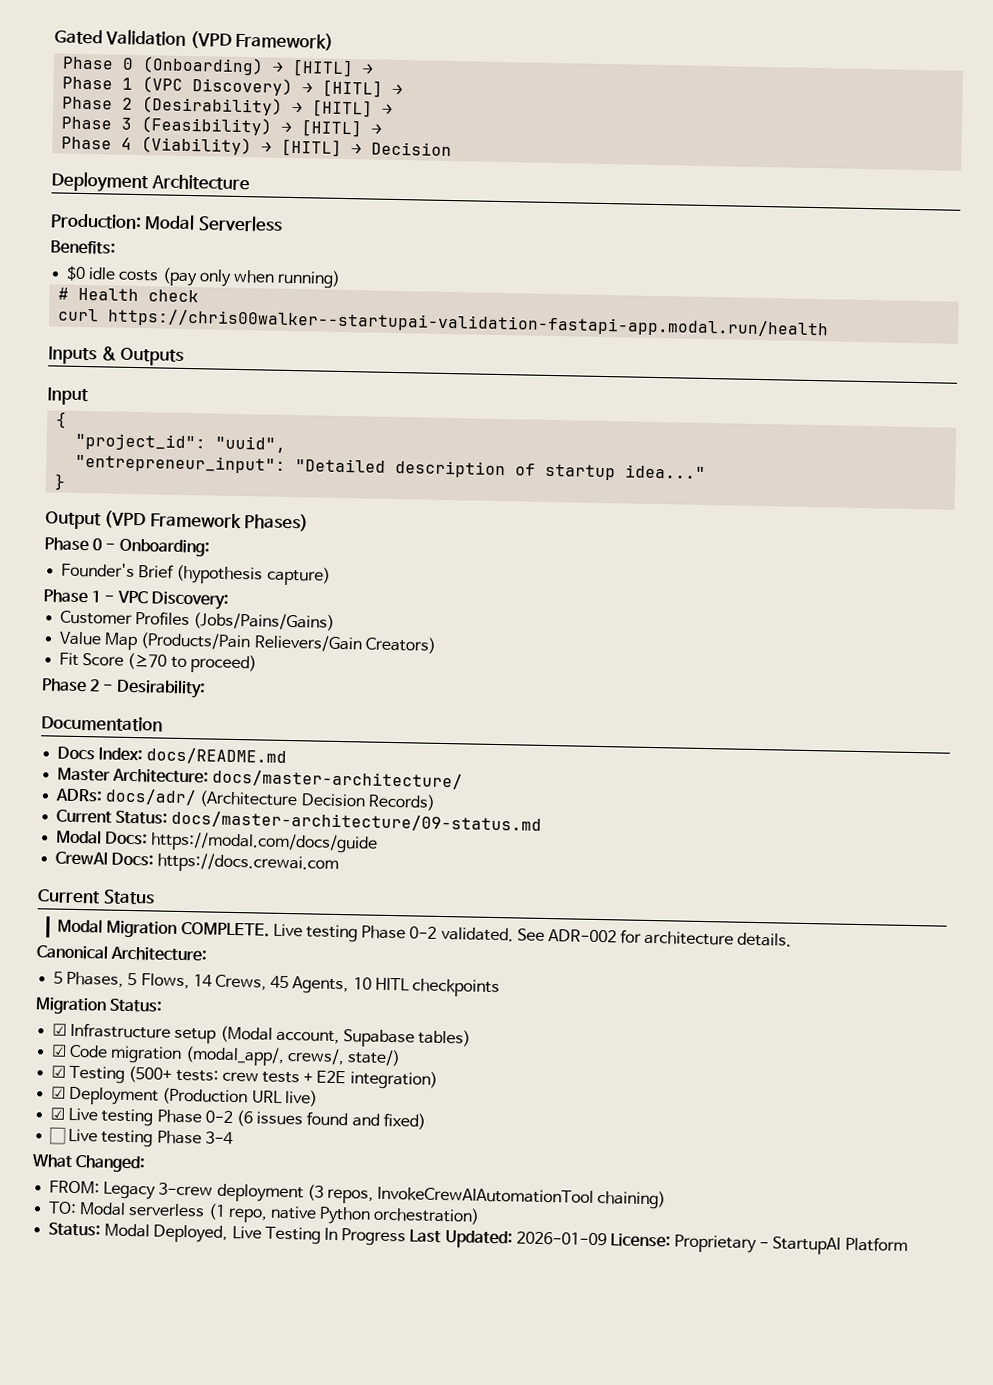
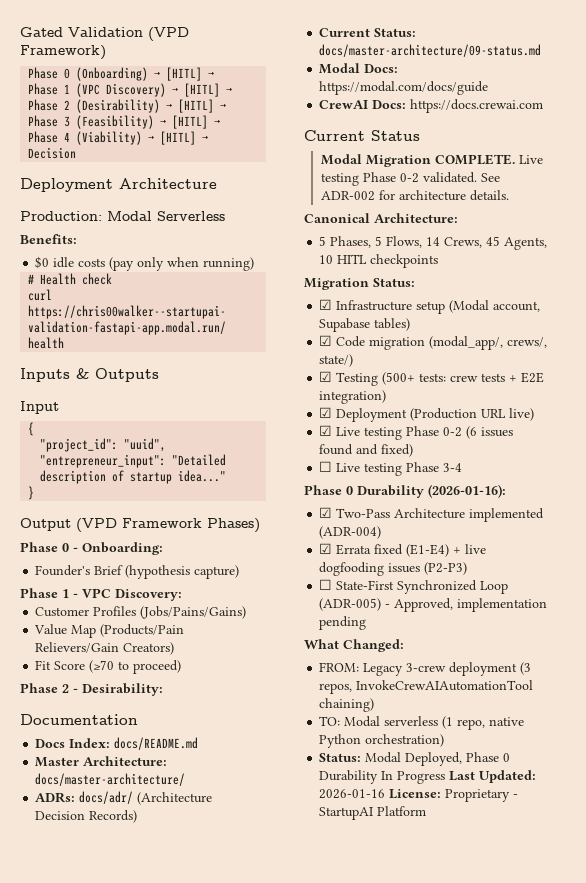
(234, 1138) none -> [304,484,506,498] [319,507,545,522] [319,526,382,539] [319,543,487,557] [319,562,468,576] [319,579,509,594] [319,598,548,612] [319,616,367,630] // Phase 0 Durability (2026-01-16): // ☑ Two-Pass Architecture implemented (ADR-004) // ☑ Errata fixed (E1-E4) + live dogfooding issues (P2-P3) // ☐ State-First Synchronized Loop (ADR-005) - Approved, implementation pending
[231,1226,321,1245] Live Testing -> [466,752,511,762] [319,770,379,784] Phase 0 Durability
[515,1231,607,1246] 2026-01-09 -> [319,789,386,799] 2026-01-16

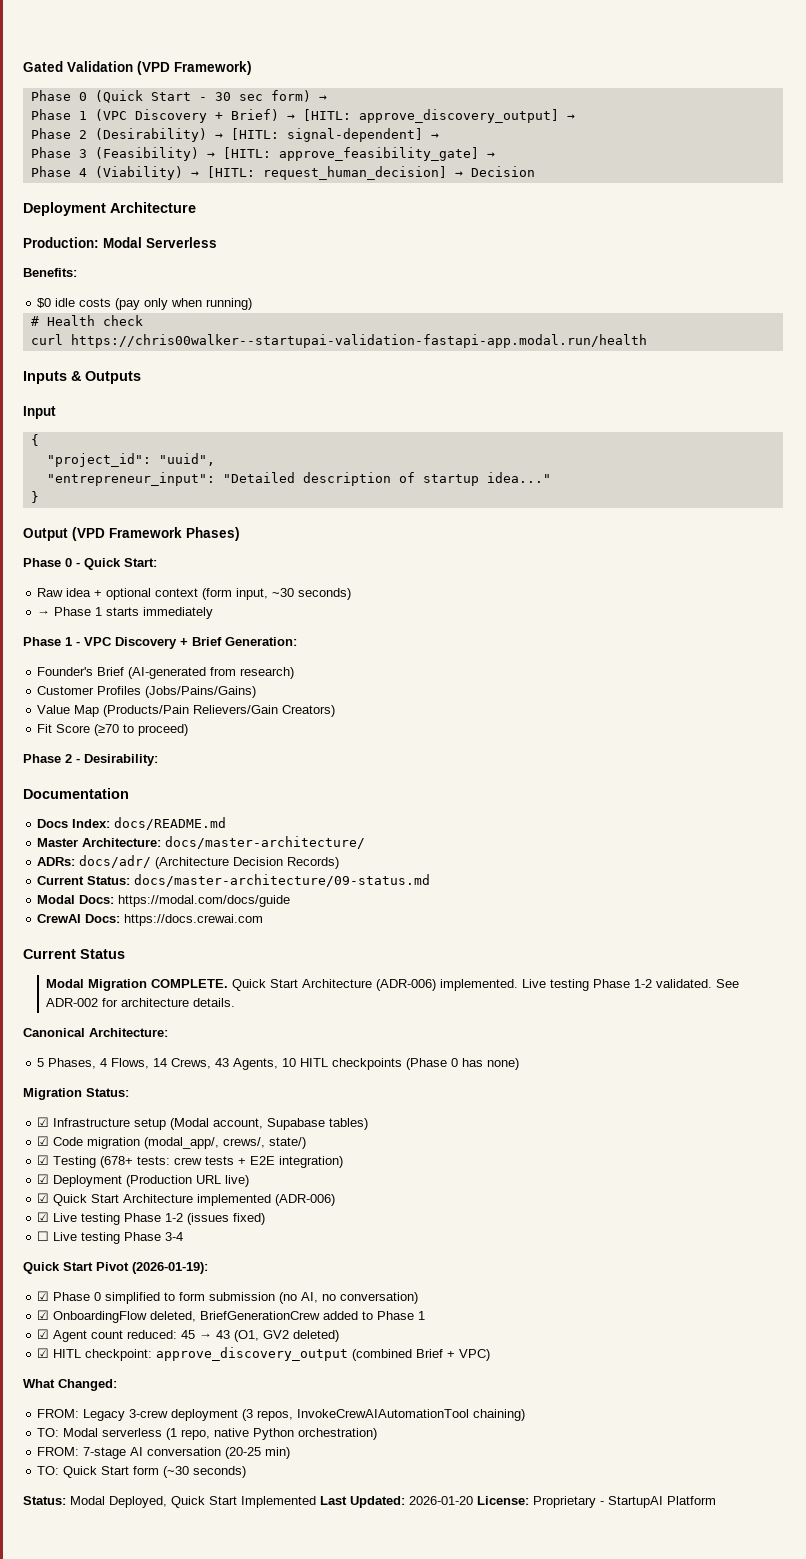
[76,67,216,81] [28,83,221,97] (Onboarding) → [HITL] → // Phase 1 (VPC Discovery) → [HITL] -> [94,90,327,103] [30,109,559,123] (Quick Start - 30 sec form) → // Phase 1 (VPC Discovery + Brief) → [HITL: approve_discovery_output]
[178,99,215,113] [HITL] -> [230,128,423,142] [HITL: signal-dependent]
[172,115,209,129] [HITL] -> [222,147,479,161] [HITL: approve_feasibility_gate]
[160,131,197,145] [HITL] -> [206,166,447,180] [HITL: request_human_decision]
[82,542,163,555] [35,565,240,579] [20,588,182,601] Onboarding: // Founder's Brief (hypothesis capture) // Phase 1 - VPC Discovery: -> [84,558,157,570] [37,588,352,600] [37,607,214,619] [23,637,297,649] [37,667,295,679] Quick Start: // Raw idea + optional context (form input, ~30 seconds) // → Phase 1 starts immediately // Phase 1 - VPC Discovery + Brief Generation: // Founder's Brief (AI-generated from research)
[518,155,543,164] [320,172,419,186] Live testing Phase 0-2 -> [232,979,653,991] Quick Start Architecture (ADR-006) implemented. Live testing Phase 1-2
[375,236,383,246] 5 -> [100,1058,108,1067] 4
[486,236,501,246] 45 -> [215,1058,230,1067] 43
(439, 261) none -> [406,1058,520,1070] (Phase 0 has none)
[382,372,416,385] (500+ -> [100,1156,134,1168] (678+
(535, 414) none -> [37,1193,336,1206] // ☑ Quick Start Architecture implemented (ADR-006)
[443,426,514,439] [319,444,379,455] 0-2 (6 issues found and -> [165,1213,230,1225] 1-2 (issues
[304,484,506,498] [319,507,545,522] [319,526,382,539] [319,543,487,557] [319,562,468,576] [319,579,509,594] [319,598,548,612] [319,616,367,630] Phase 0 Durability (2026-01-16): // ☑ Two-Pass Architecture implemented (ADR-004) // ☑ Errata fixed (E1-E4) + live dogfooding issues (P2-P3) // ☐ State-First Synchronized Loop (ADR-005) - Approved, implementation pending -> [23,1262,208,1274] [37,1291,419,1304] [37,1310,426,1323] [37,1329,340,1342] [37,1347,491,1361] Quick Start Pivot (2026-01-19): // ☑ Phase 0 simplified to form submission (no AI, no conversation) // ☑ OnboardingFlow deleted, BriefGenerationCrew added to Phase 1 // ☑ Agent count reduced: 45 → 43 (O1, GV2 deleted) // ☑ HITL checkpoint: approve_discovery_output (combined Brief + VPC)
[319,752,511,766] [319,770,446,784] Status: Modal Deployed, Phase 0 Durability In Progress -> [37,1447,291,1459] [37,1466,247,1478] [23,1496,316,1508] FROM: 7-stage AI conversation (20-25 min) // TO: Quick Start form (~30 seconds) // Status: Modal Deployed, Quick Start Implemented
[319,789,386,799] 2026-01-16 -> [409,1496,473,1505] 2026-01-20

